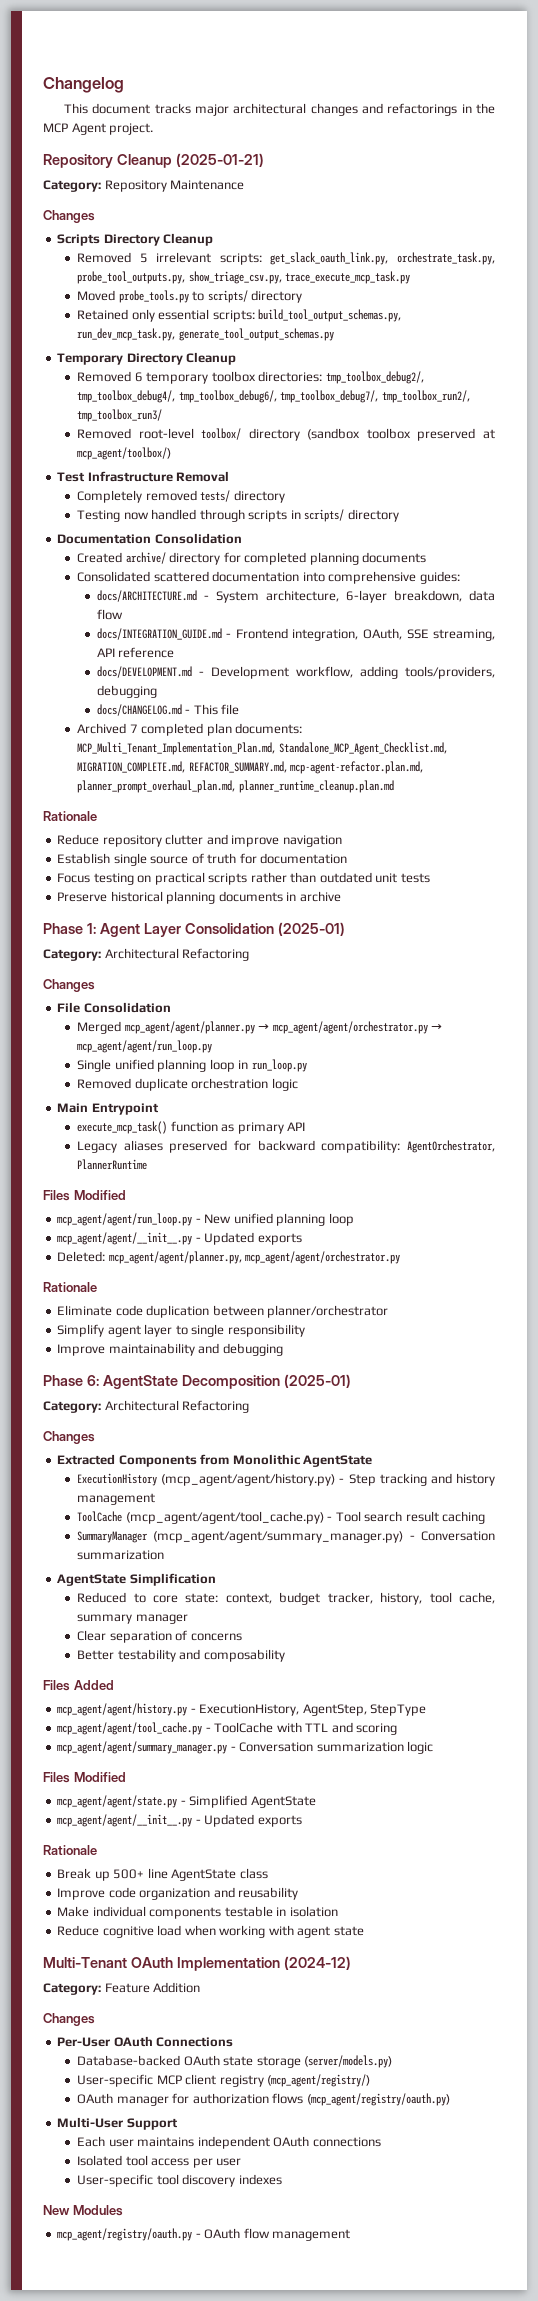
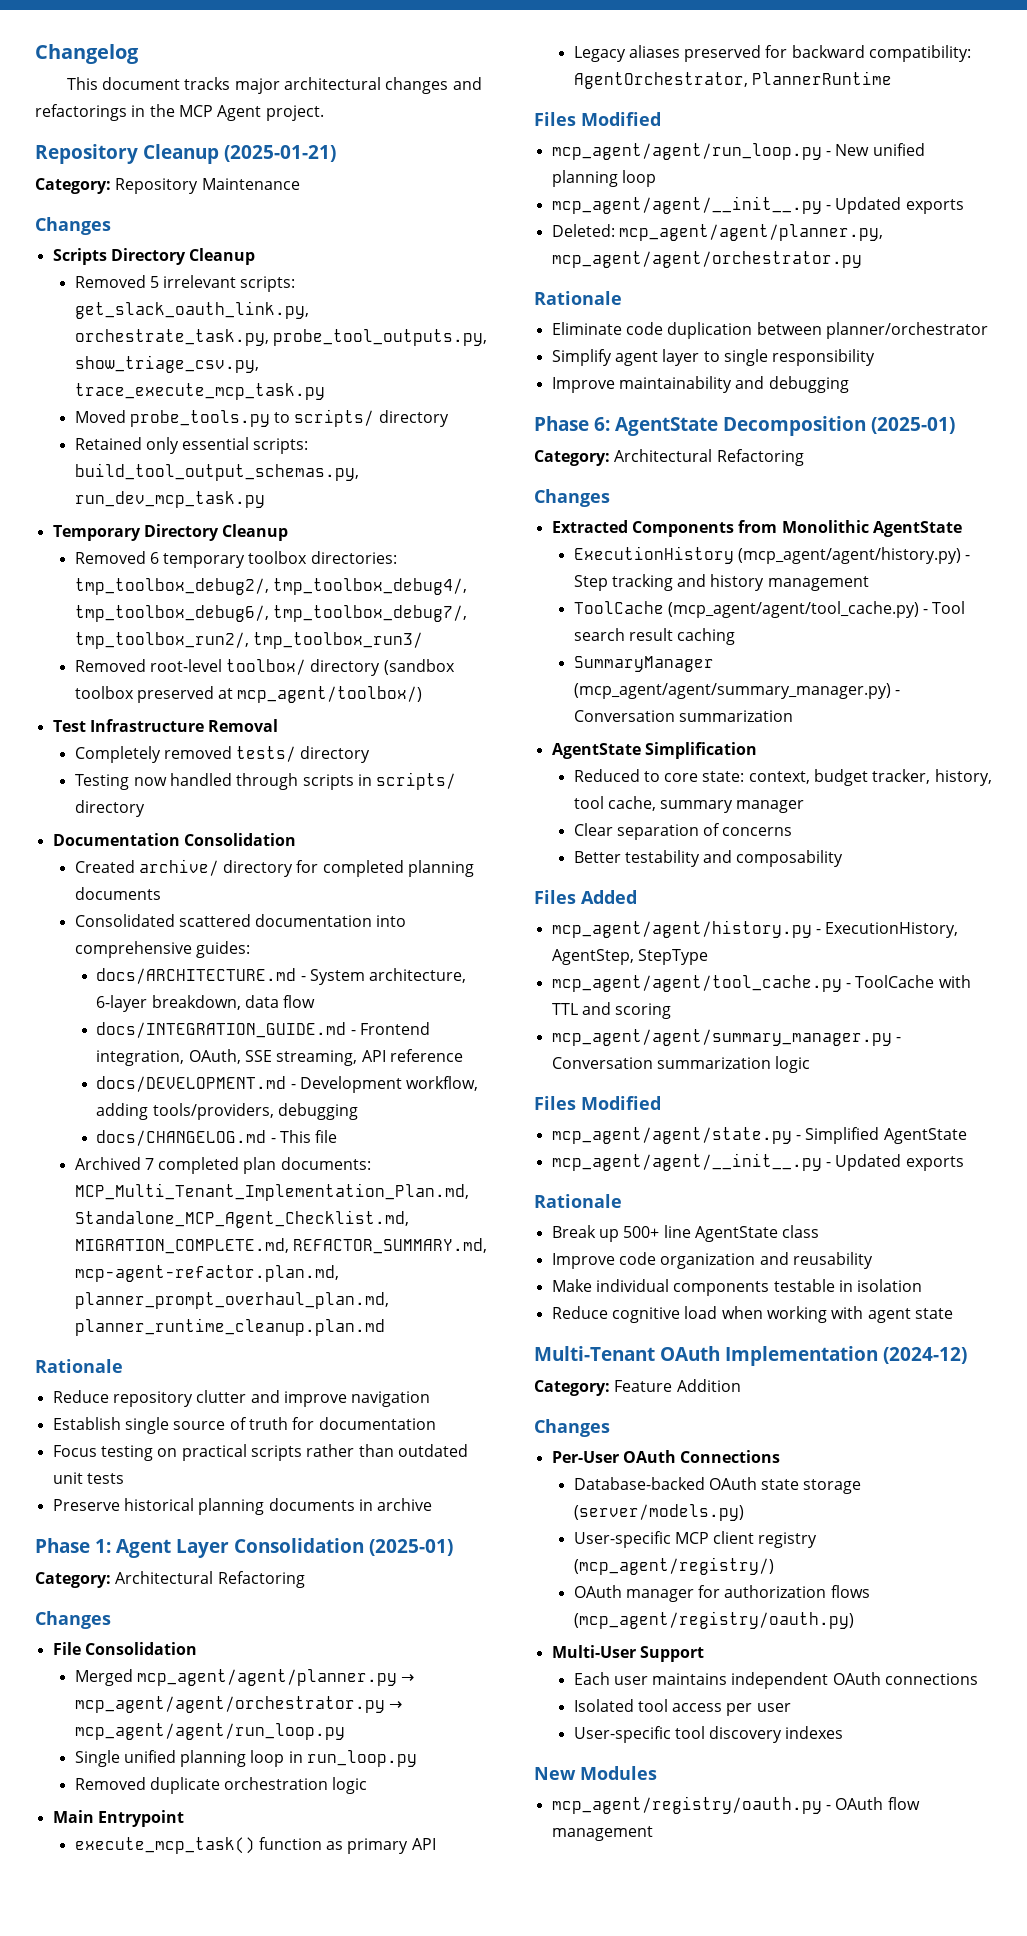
[77,328,334,341] run_dev_mcp_task.py, generate_tool_output_schemas.py -> [74,491,265,508] run_dev_mcp_task.py

